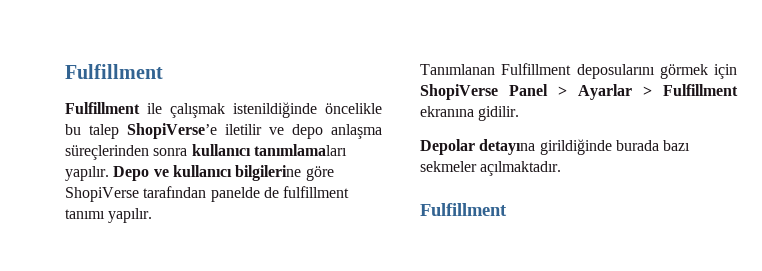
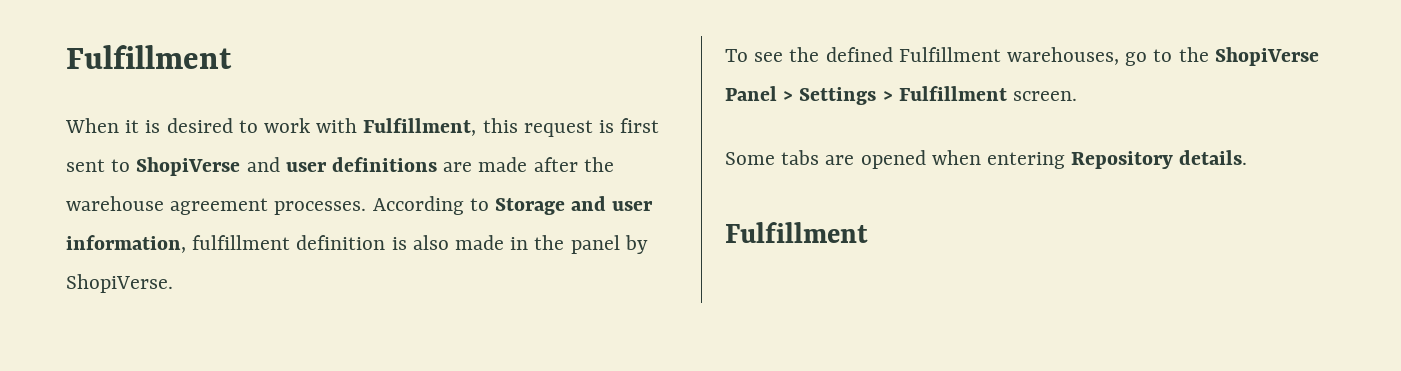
[65,102,382,118] [65,123,382,139] [65,144,347,160] [65,165,334,181] [65,186,350,202] [65,208,153,223] [420,63,737,79] Fulfillment ile çalışmak istenildiğinde öncelikle bu talep ShopiVerse’e iletilir ve depo anlaşma süreçlerinden sonra kullanıcı tanımlamaları yapılır. Depo ve kullanıcı bilgilerine göre ShopiVerse tarafından panelde de fulfillment tanımı yapılır. // Tanımlanan Fulfillment deposularını görmek için -> [65,118,660,137] [66,157,614,176] [66,196,654,215] [66,235,648,254] [66,274,173,293] [725,47,1209,66] When it is desired to work with Fulfillment, this request is first sent to ShopiVerse and user definitions are made after the warehouse agreement processes. According to Storage and user information, fulfillment definition is also made in the panel by ShopiVerse. // To see the defined Fulfillment warehouses, go to the
[578,84,632,100] Ayarlar -> [799,87,877,105] Settings
[420,106,520,121] [420,139,691,155] [420,161,562,176] ekranına gidilir. // Depolar detayına girildiğinde burada bazı sekmeler açılmaktadır. -> [1013,91,1078,101] [725,150,1248,169] screen. // Some tabs are opened when entering Repository details.

